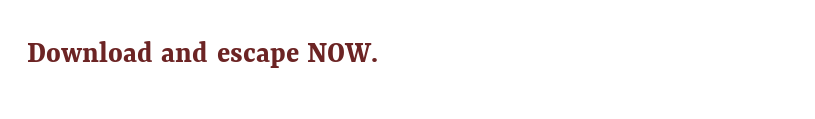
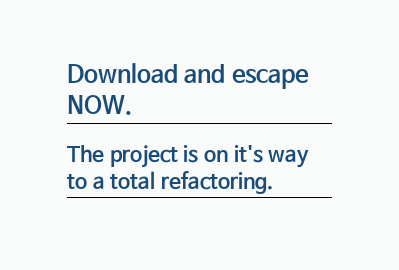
(379, 52) none -> [67,145,310,168] [67,171,274,194] // The project is on it's way to a total refactoring.

